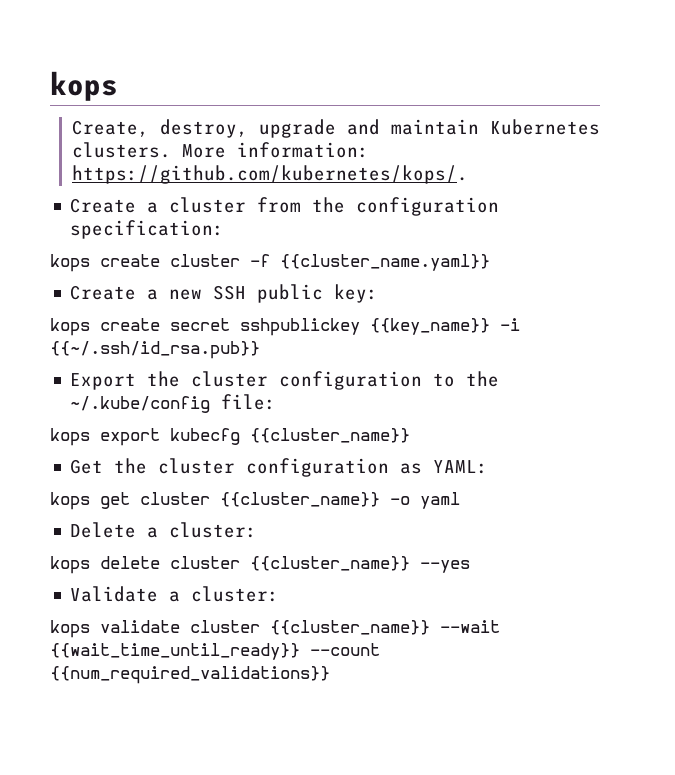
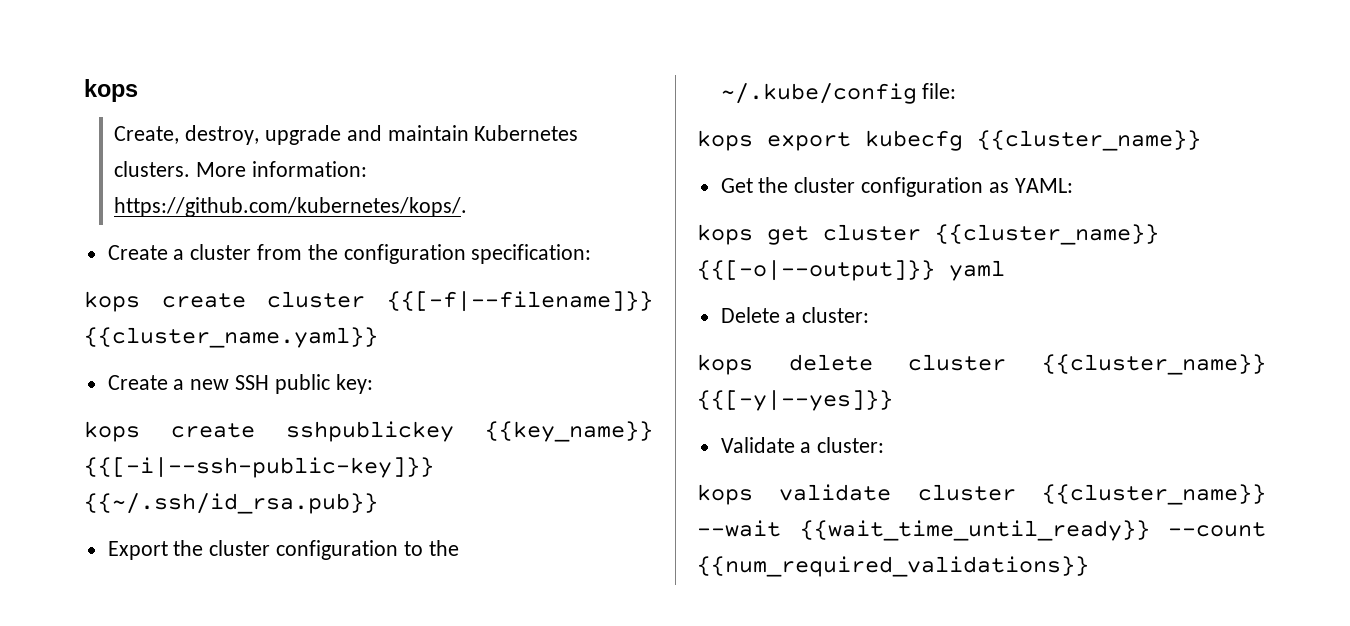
[250,254,270,267] -f -> [387,291,653,312] {{[-f|--filename]}}
[170,318,230,331] secret -> (255, 430) none
[500,318,520,331] -i -> [84,457,434,478] {{[-i|--ssh-public-key]}}
[390,496,410,505] -o -> [697,260,935,281] {{[-o|--output]}}
[420,560,470,573] --yes -> [697,390,893,411] {{[-y|--yes]}}

